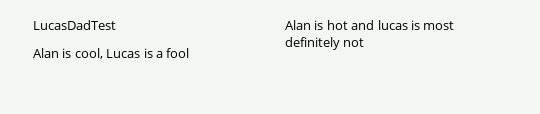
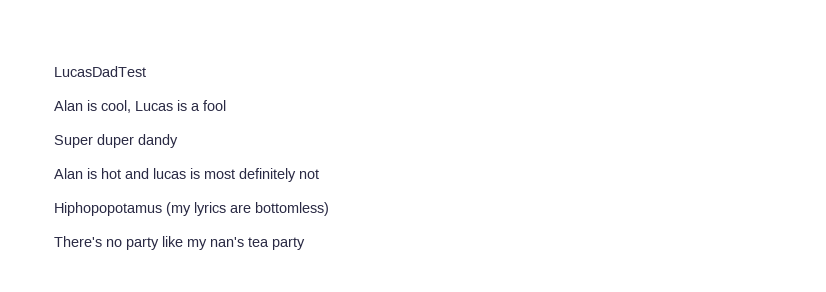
(190, 53) none -> [54,134,178,148] // Super duper dandy
(365, 42) none -> [54,202,329,216] [54,236,305,250] // Hiphopopotamus (my lyrics are bottomless) // There's no party like my nan's tea party

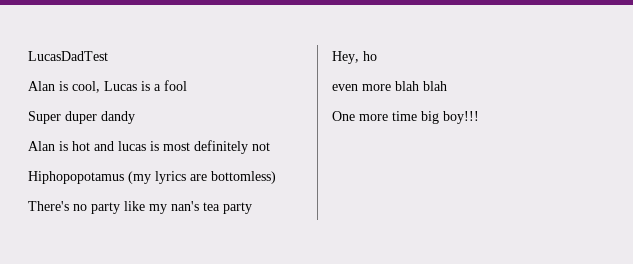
(305, 243) none -> [332,51,377,64] [332,81,447,91] [332,111,479,124] // Hey, ho // even more blah blah // One more time big boy!!!

